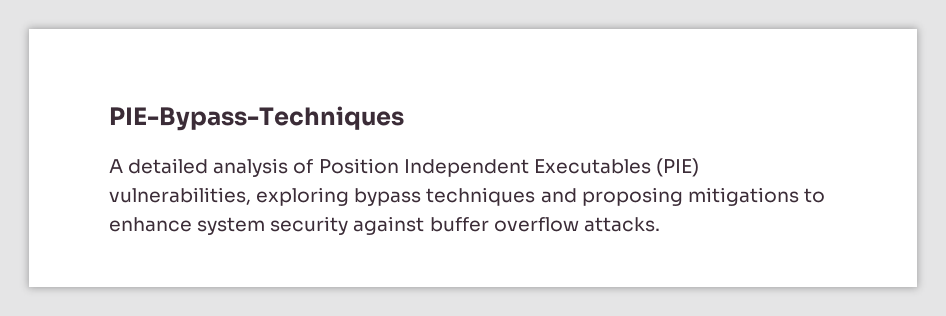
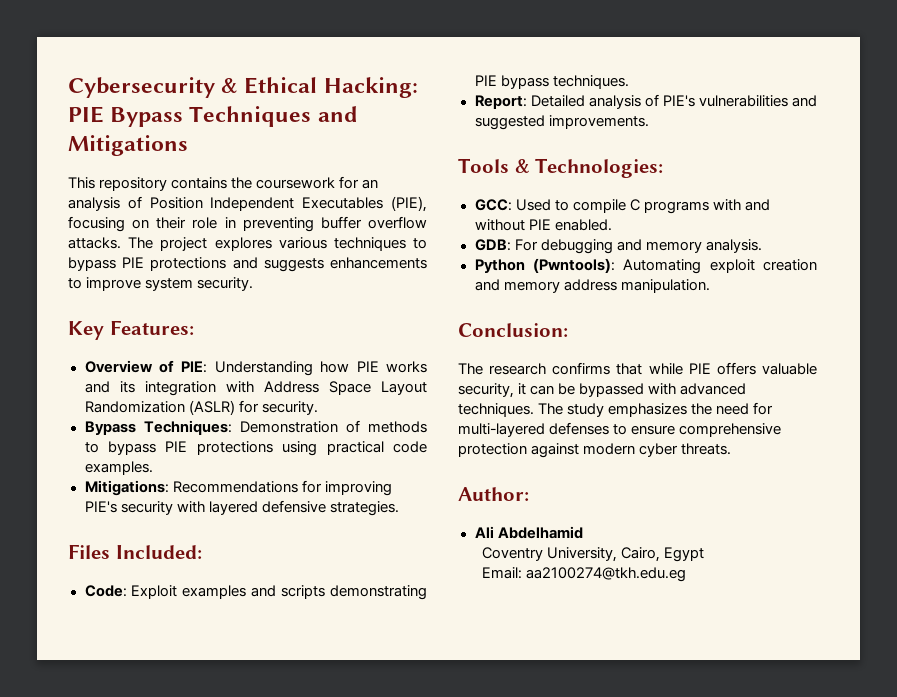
[109,106,404,131] [109,158,209,174] PIE-Bypass-Techniques // A detailed -> [68,77,418,98] [68,106,358,127] [68,135,188,156] [68,176,379,191] Cybersecurity & Ethical Hacking: PIE Bypass Techniques and Mitigations // This repository contains the coursework for an
[655,158,699,177] [109,187,825,206] [109,216,660,235] (PIE) vulnerabilities, exploring bypass techniques and proposing mitigations to enhance system security against buffer overflow attacks. -> [391,196,428,212] [68,216,428,232] [68,237,427,251] [68,257,427,272] [68,277,254,291] [68,320,194,340] [84,360,427,376] [84,381,427,396] [84,400,318,415] [84,420,427,435] [84,441,427,456] [84,461,153,475] [84,480,392,496] [84,500,399,516] [68,544,202,559] [84,585,427,600] [474,75,629,89] [474,94,817,109] [474,115,649,130] [458,158,664,178] [474,199,770,214] [474,219,612,231] [474,239,762,254] [474,258,817,274] [474,279,710,293] [458,323,568,337] [458,362,817,375] [458,383,747,398] [458,402,774,417] [458,422,782,437] [458,443,732,458] [458,487,529,501] [474,526,583,539] [481,547,704,562] [481,567,686,582] (PIE), focusing on their role in preventing buffer overflow attacks. The project explores various techniques to bypass PIE protections and suggests enhancements to improve system security. // Key Features: // Overview of PIE: Understanding how PIE works and its integration with Address Space Layout Randomization (ASLR) for security. // Bypass Techniques: Demonstration of methods to bypass PIE protections using practical code examples. // Mitigations: Recommendations for improving PIE's security with layered defensive strategies. // Files Included: // Code: Exploit examples and scripts demonstrating PIE bypass techniques. // Report: Detailed analysis of PIE's vulnerabilities and suggested improvements. // Tools & Technologies: // GCC: Used to compile C programs with and without PIE enabled. // GDB: For debugging and memory analysis. // Python (Pwntools): Automating exploit creation and memory address manipulation. // Conclusion: // The research confirms that while PIE offers valuable security, it can be bypassed with advanced techniques. The study emphasizes the need for multi-layered defenses to ensure comprehensive protection against modern cyber threats. // Author: // Ali Abdelhamid // Coventry University, Cairo, Egypt // Email: aa2100274@tkh.edu.eg

